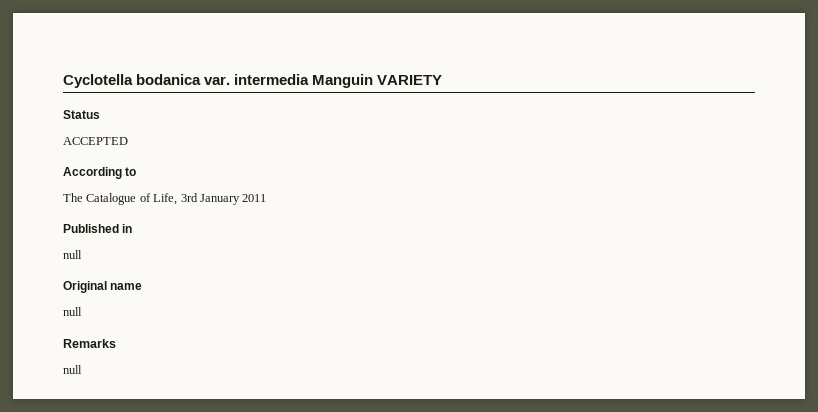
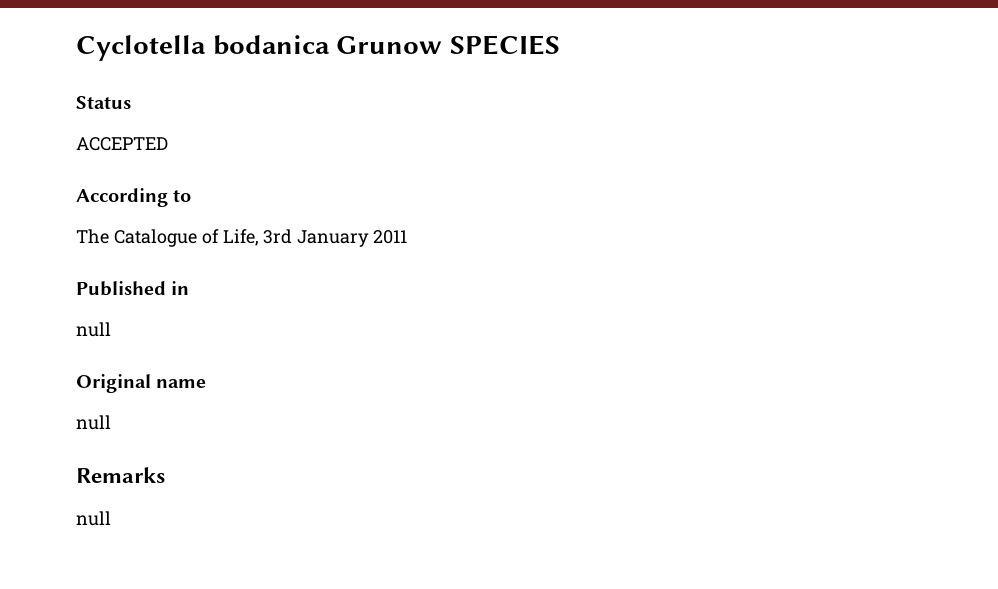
[204,74,443,88] var. intermedia Manguin VARIETY -> [336,35,560,55] Grunow SPECIES

